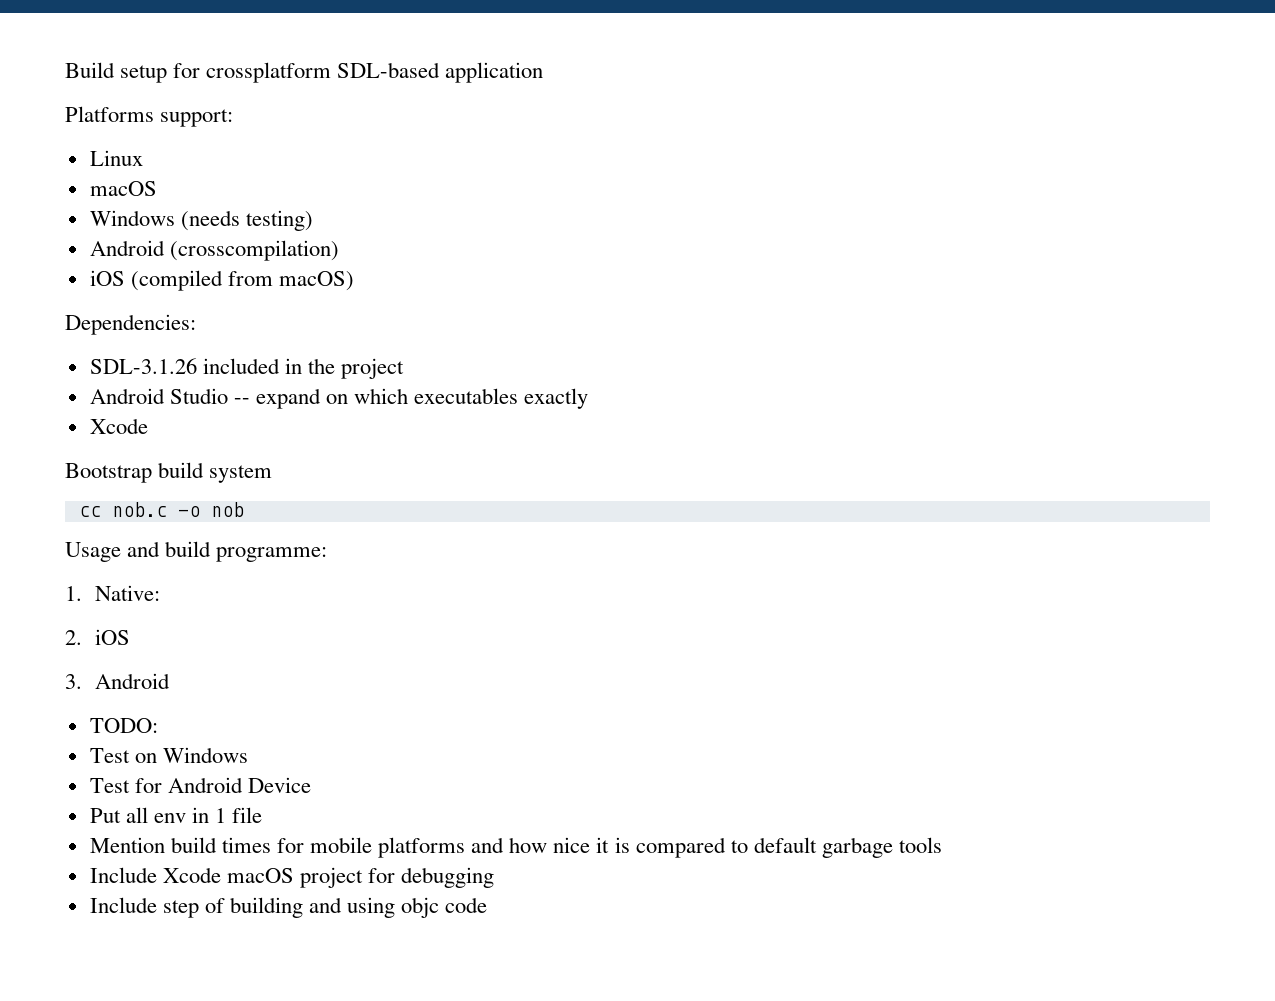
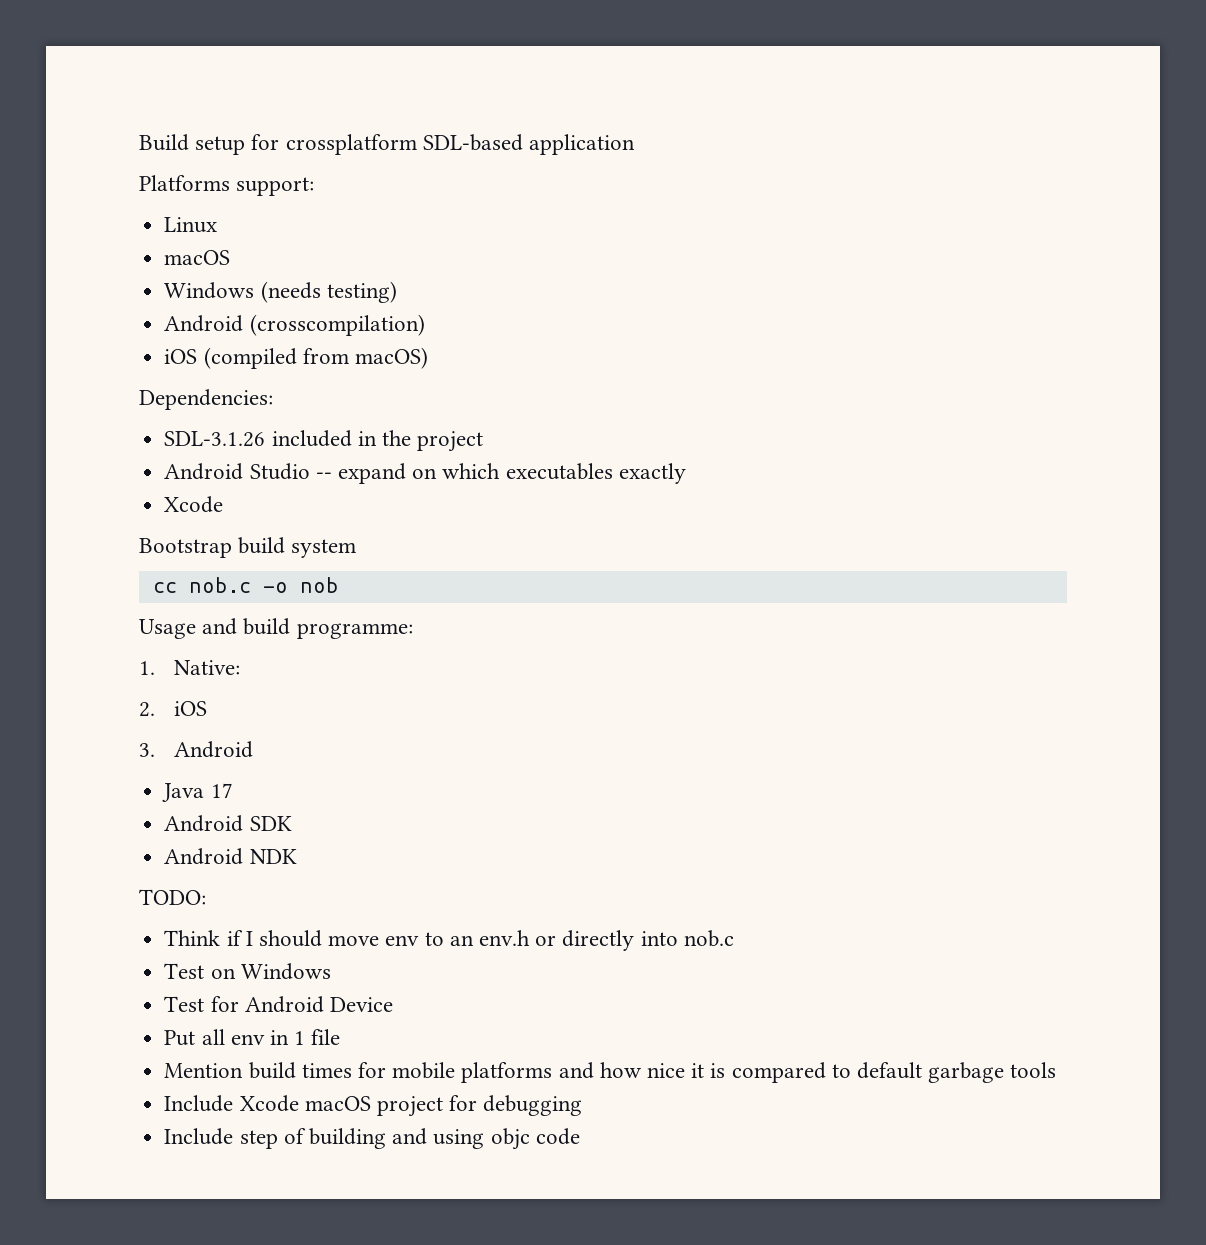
[89,718,158,733] TODO: -> [162,783,233,802] [164,815,292,832] [164,848,297,865] [139,889,206,905] [164,930,734,951] Java 17 // Android SDK // Android NDK // TODO: // Think if I should move env to an env.h or directly into nob.c

